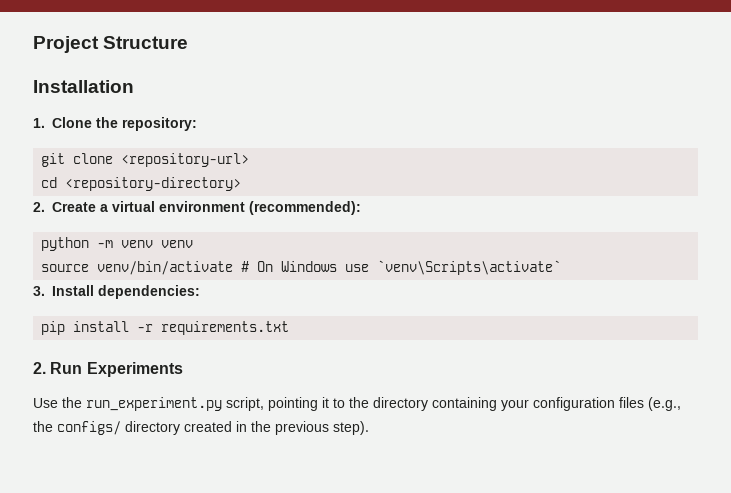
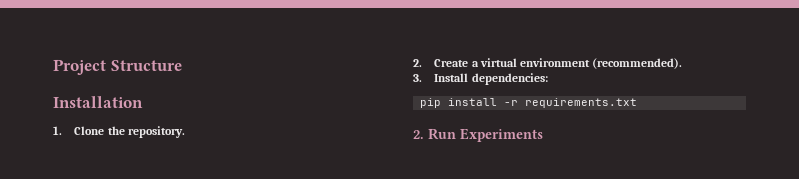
[122,117,197,131] [41,153,250,167] [41,177,242,191] repository: // git clone <repository-url> // cd <repository-directory> -> [127,126,185,138] repository.
[249,201,361,215] [41,237,194,251] [41,260,562,275] (recommended): // python -m venv venv // source venv/bin/activate # On Windows use `venv\Scripts\activate` -> [592,58,683,69] (recommended).
[33,397,681,411] [33,421,369,435] // Use the run_experiment.py script, pointing it to the directory containing your configuration files (e.g., the configs/ directory created in the previous step). -> (543, 135) none

